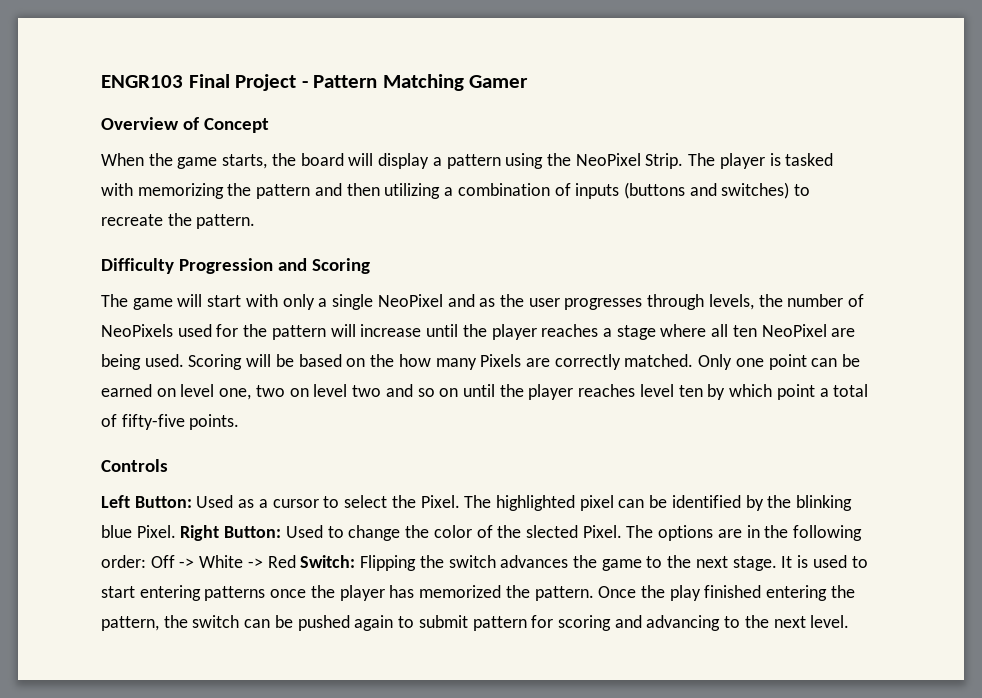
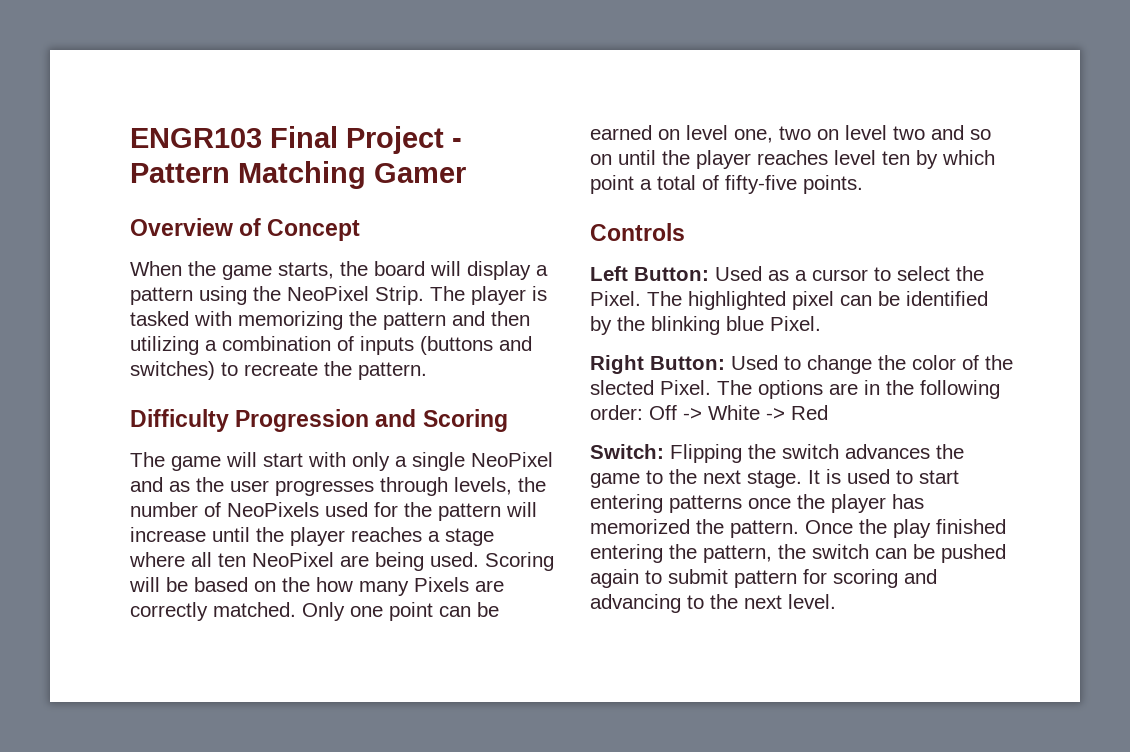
(176, 531) none -> (821, 323) //
(296, 561) none -> (828, 412) //

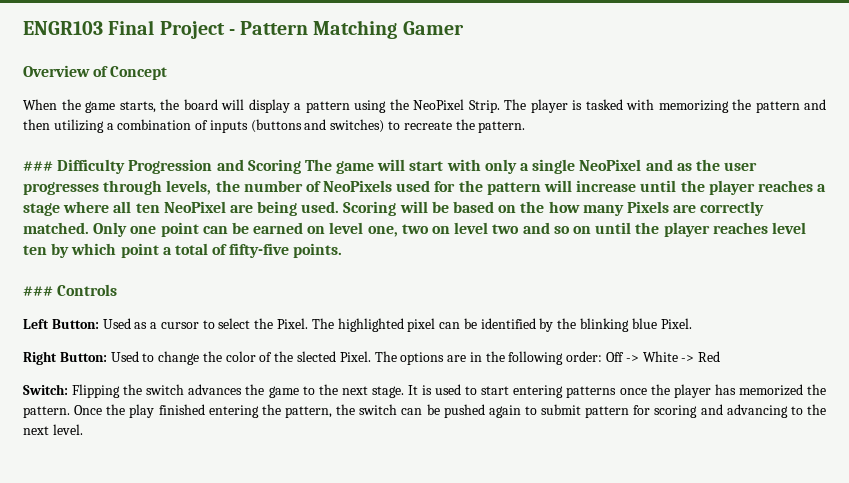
(427, 371) none -> [23,161,53,171] ###
(508, 420) // -> (301, 166) none
(863, 184) none -> [23,286,53,296] ###

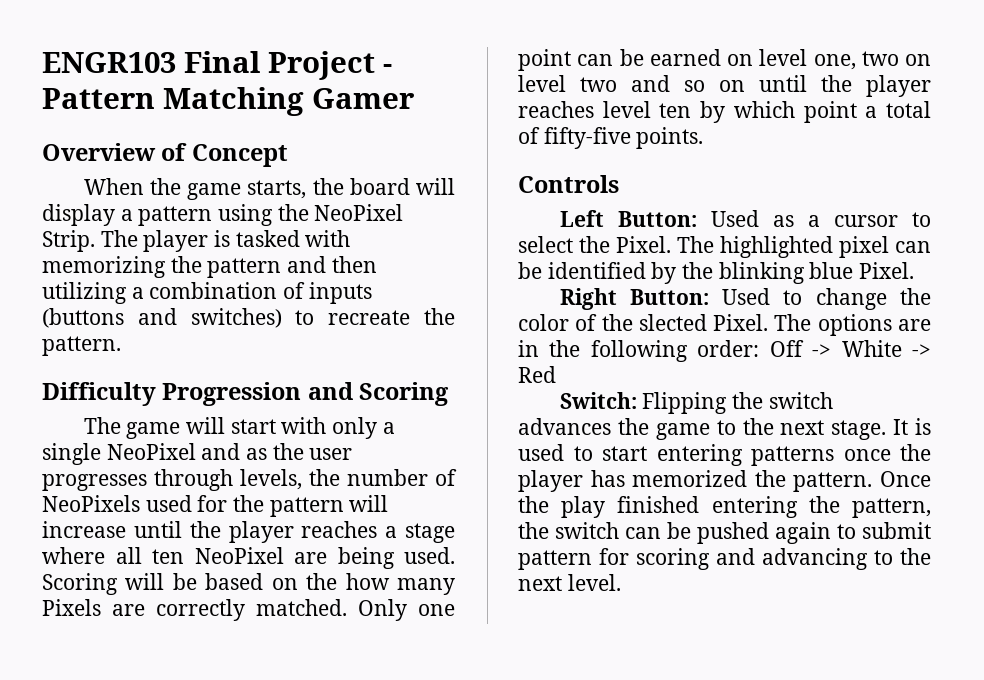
[23,161,53,171] ### -> (121, 346) none
(301, 166) none -> (450, 394) //
[23,286,53,296] ### -> (704, 138) none

